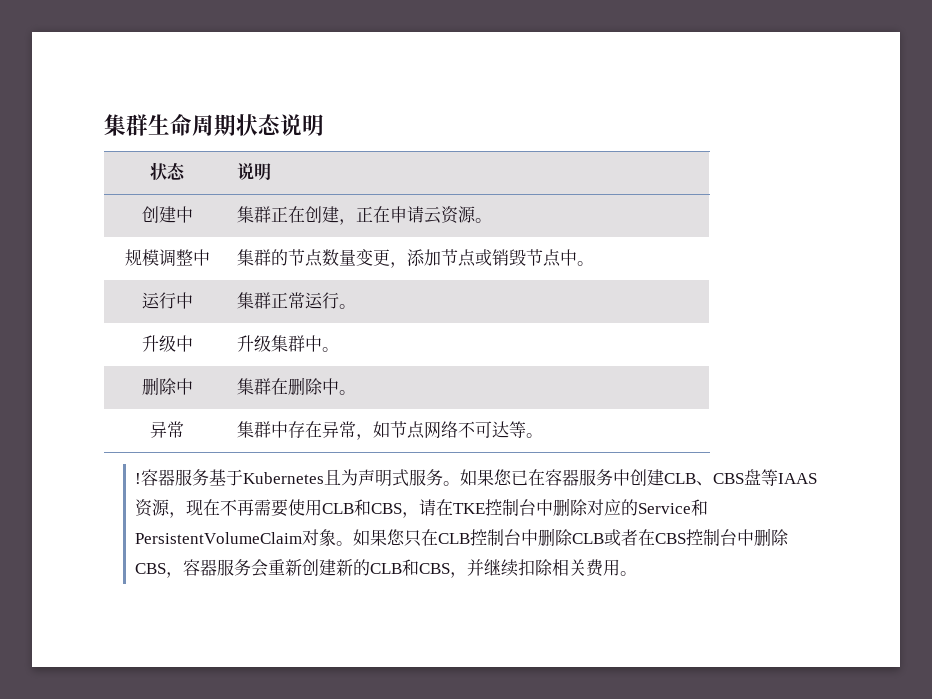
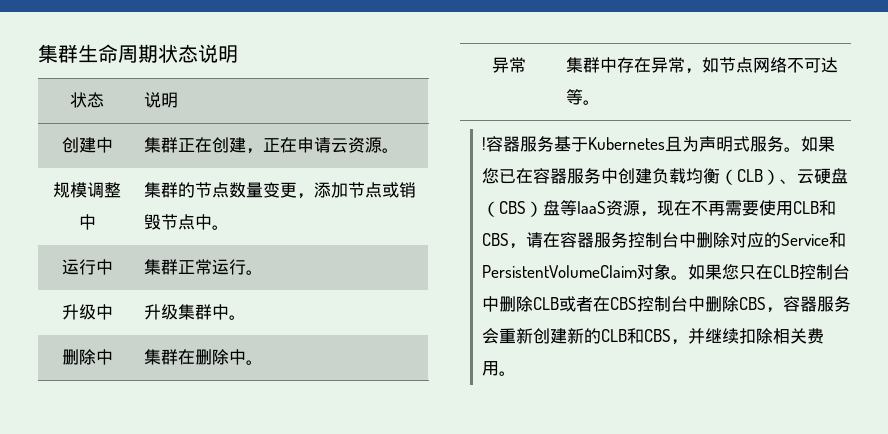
[664,469,818,486] CLB、CBS盘等IAAS -> [651,168,848,185] [481,200,606,217] 负载均衡（CLB）、云硬盘（CBS）盘等IaaS
[453,503,486,514] TKE -> [559,232,628,248] 容器服务

